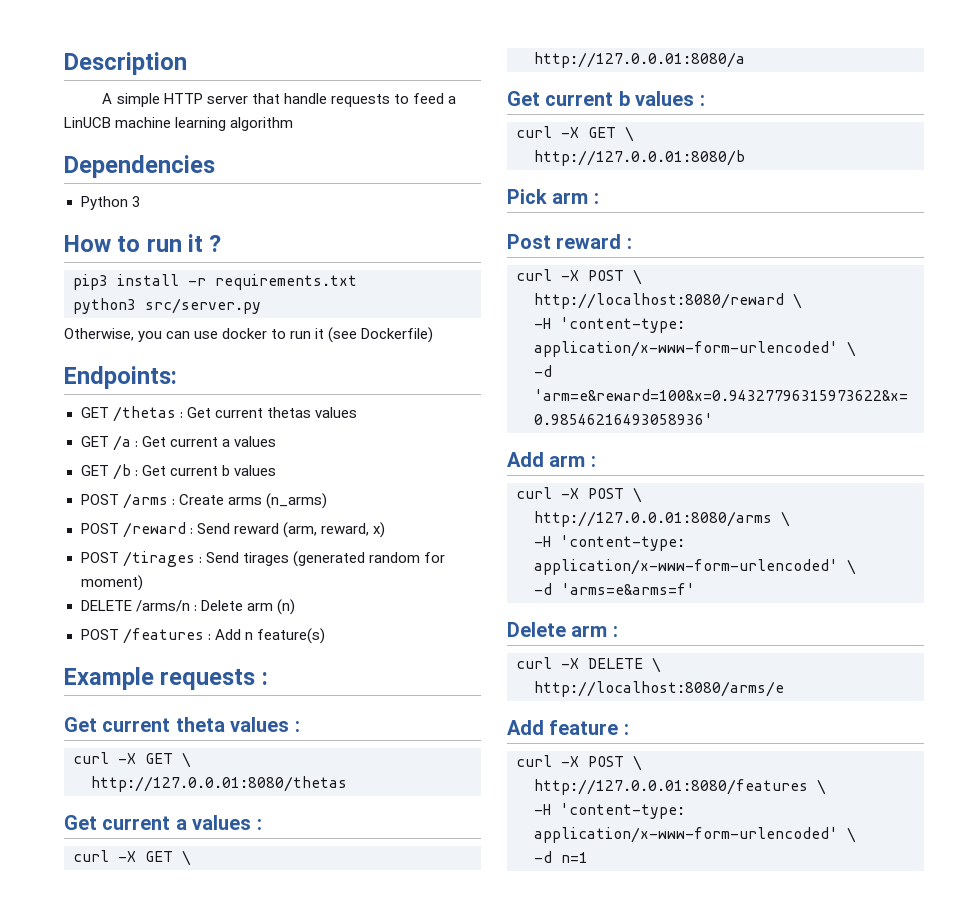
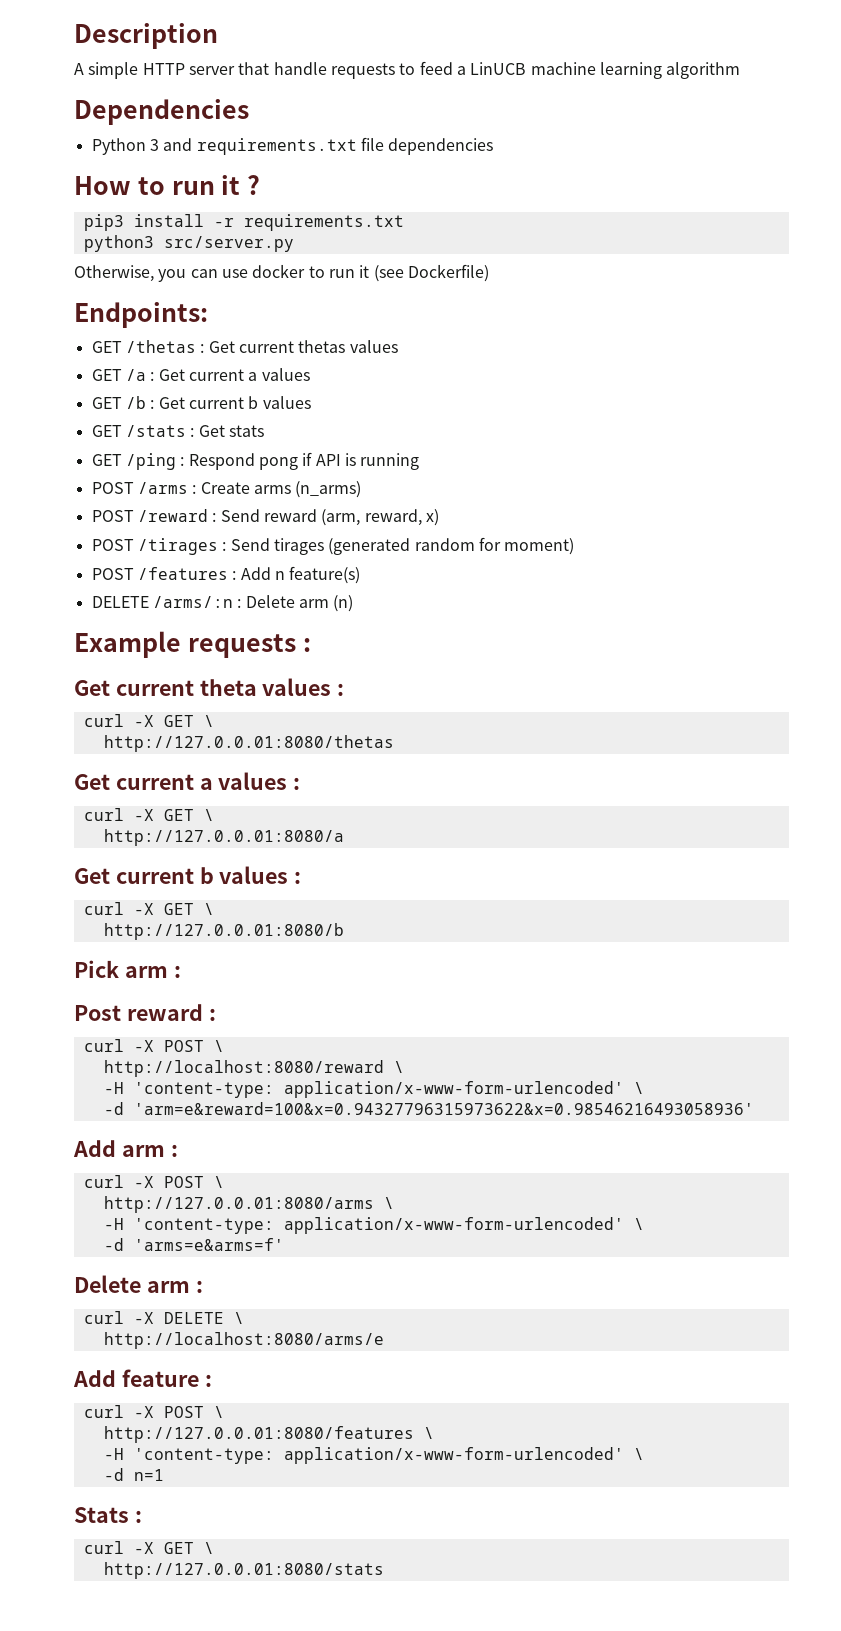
(140, 201) none -> [163,137,494,155] and requirements.txt file dependencies
(276, 470) none -> [91,425,264,437] [91,452,420,470] // GET /stats : Get stats // GET /ping : Respond pong if API is running
[80,599,295,615] // DELETE /arms/n : Delete arm (n) -> (575, 546) none
(325, 636) none -> [91,595,354,612] // DELETE /arms/:n : Delete arm (n)
(588, 857) none -> [74,1507,142,1523] [83,1541,214,1554] [103,1562,384,1579] // Stats : // curl -X GET \ // http://127.0.0.01:8080/stats

